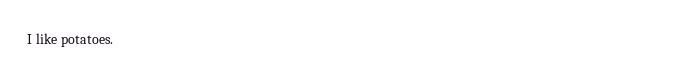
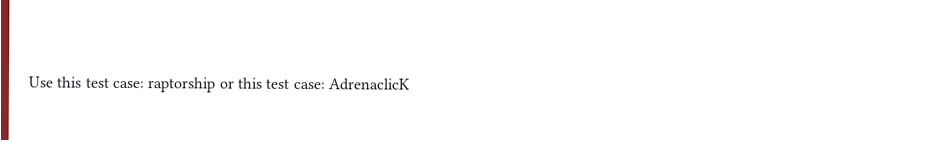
[27,33,113,47] I like potatoes. -> [28,76,410,93] Use this test case: raptorship or this test case: AdrenaclicK

